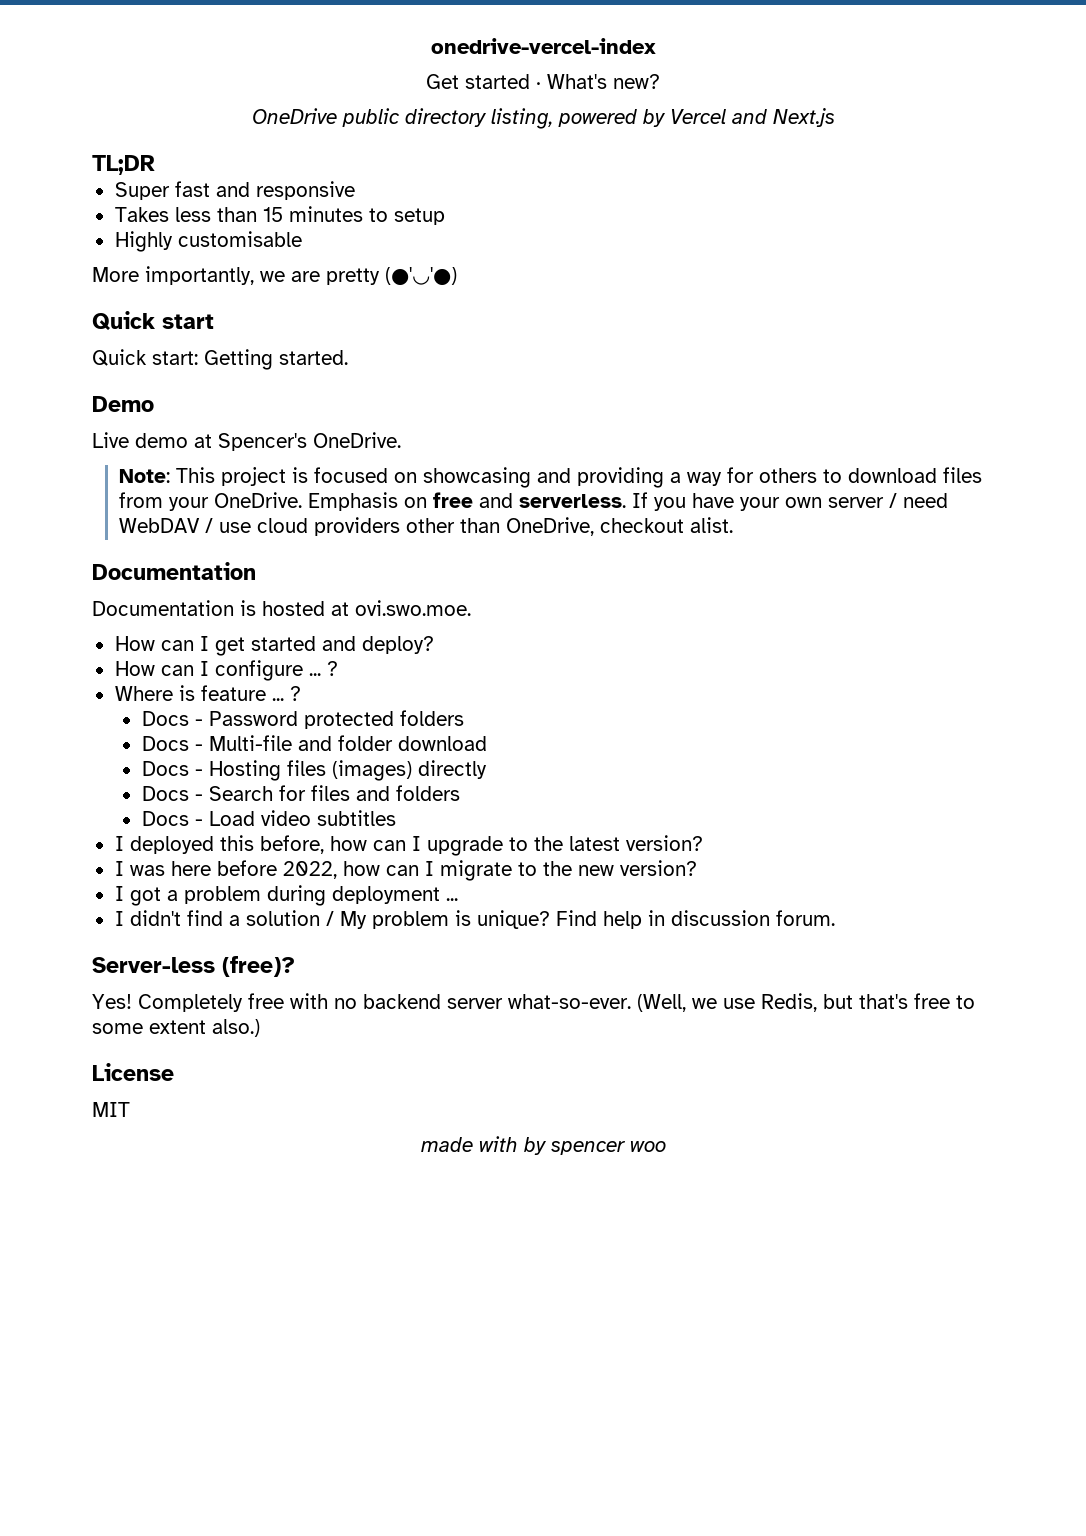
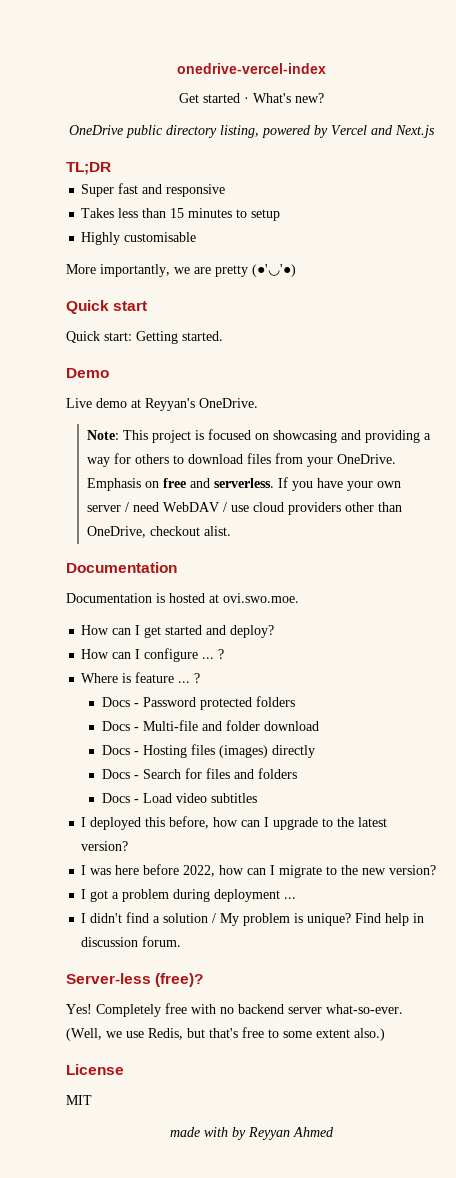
[218,433,307,451] Spencer's -> [145,398,195,411] Reyyan's
[550,1141,666,1155] spencer woo -> [248,1127,334,1140] Reyyan Ahmed

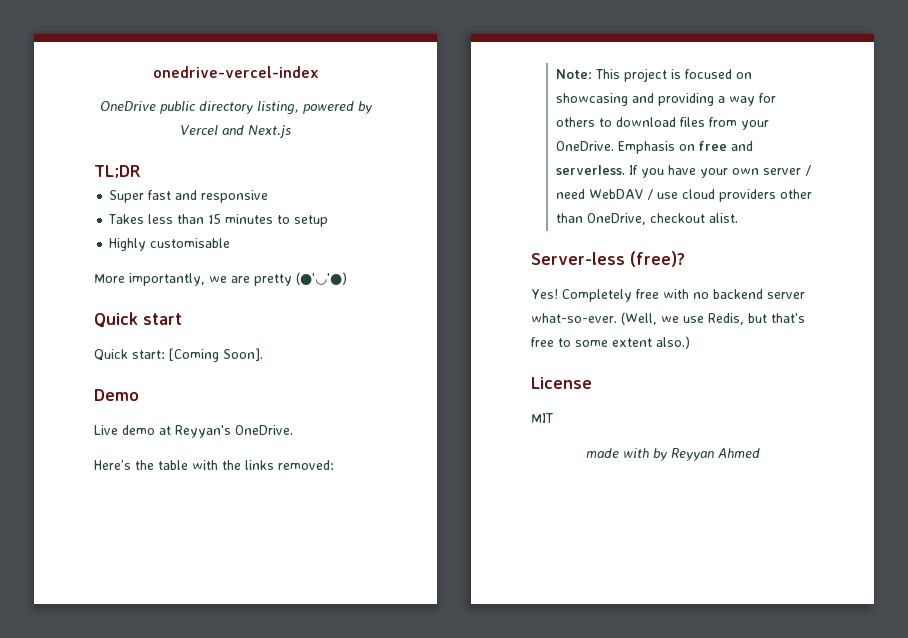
[179,93,324,103] // Get started · What's new? -> (319, 72) none
[136,331,223,344] Getting started. -> [169,348,263,362] [Coming Soon].
(258, 403) none -> [94,460,334,470] // Here’s the table with the links removed:
[66,562,177,573] [66,593,299,603] [81,625,275,638] [81,648,225,662] [81,672,201,683] [102,696,296,710] [102,720,320,731] [102,744,316,758] [102,768,298,779] [102,793,258,803] [81,816,388,830] [81,841,129,851] [81,864,437,878] [81,889,297,902] [81,912,425,926] [81,936,182,947] // Documentation // Documentation is hosted at ovi.swo.moe. // How can I get started and deploy? // How can I configure ... ? // Where is feature ... ? // Docs - Password protected folders // Docs - Multi-file and folder download // Docs - Hosting files (images) directly // Docs - Search for files and folders // Docs - Load video subtitles // I deployed this before, how can I upgrade to the latest version? // I was here before 2022, how can I migrate to the new version? // I got a problem during deployment ... // I didn't find a solution / My problem is unique? Find help in discussion forum. -> (738, 218) none

